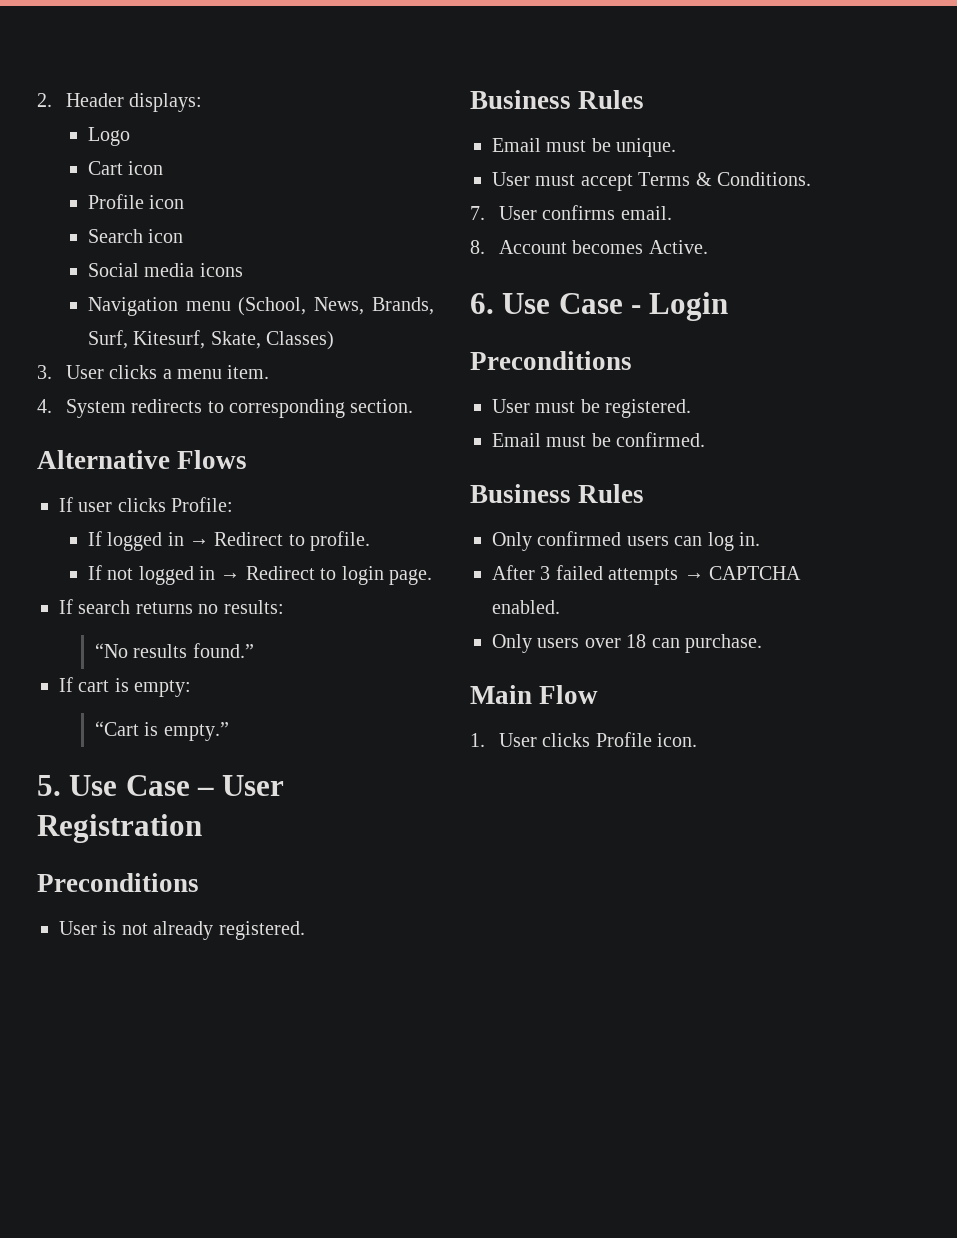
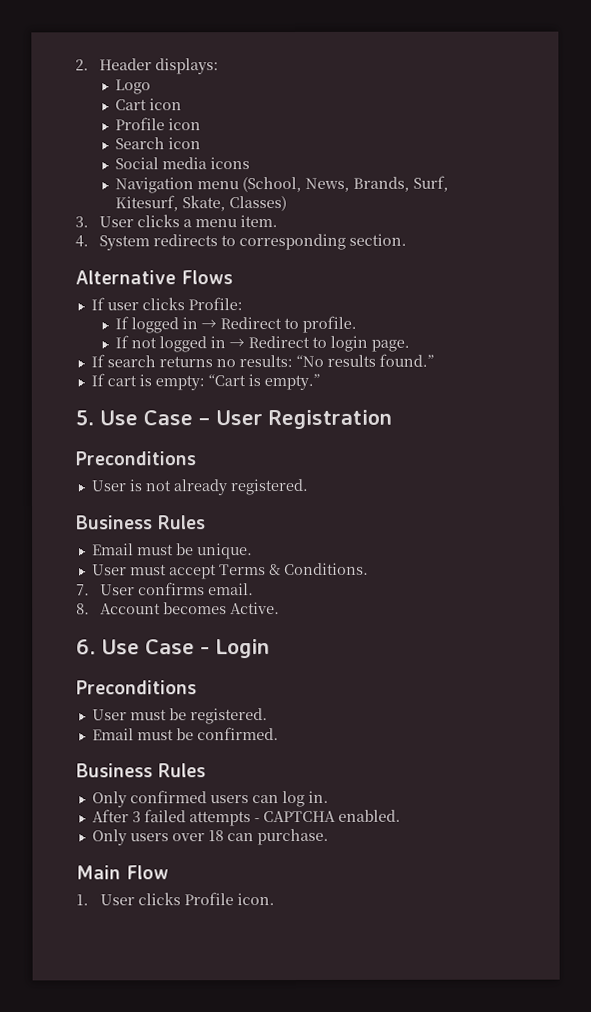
(284, 607) // -> (293, 361) none
(192, 688) // -> (205, 383) none
[683,572,704,580] → -> [253,818,260,823] -

